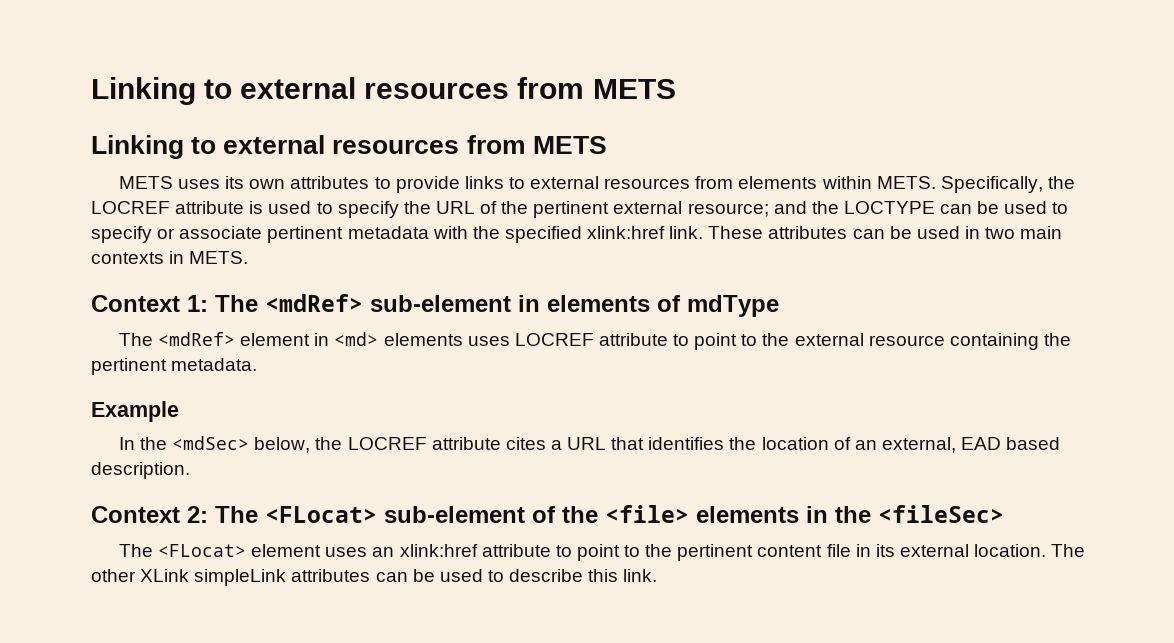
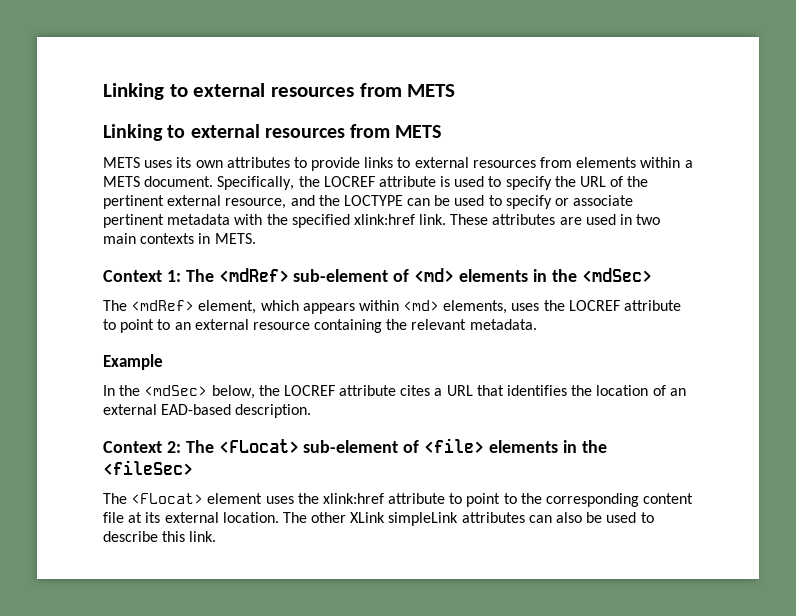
[876,176,936,189] METS. -> [684,160,693,168] [103,176,214,187] a METS document.
[687,203,769,217] resource; -> [225,198,287,209] resource,
[852,226,912,239] can be -> [559,217,582,225] are
[518,295,779,317] [118,332,510,346] in elements of mdType // The <mdRef> element in <md> elements uses -> [393,268,652,282] [103,300,565,314] of <md> elements in the <mdSec> // The <mdRef> element, which appears within <md> elements, uses the
[762,333,790,346] the -> [174,322,191,330] an
[91,358,167,375] pertinent -> [411,319,467,330] relevant
[881,437,1061,453] external, EAD based -> [103,404,232,415] external EAD-based
[562,506,598,523] the -> (420, 446) none
[372,547,395,557] an -> [297,493,319,504] the
[677,544,754,561] pertinent -> [546,493,640,507] corresponding
[855,544,871,557] in -> [128,512,143,523] at
(408, 577) none -> [556,512,583,523] also

